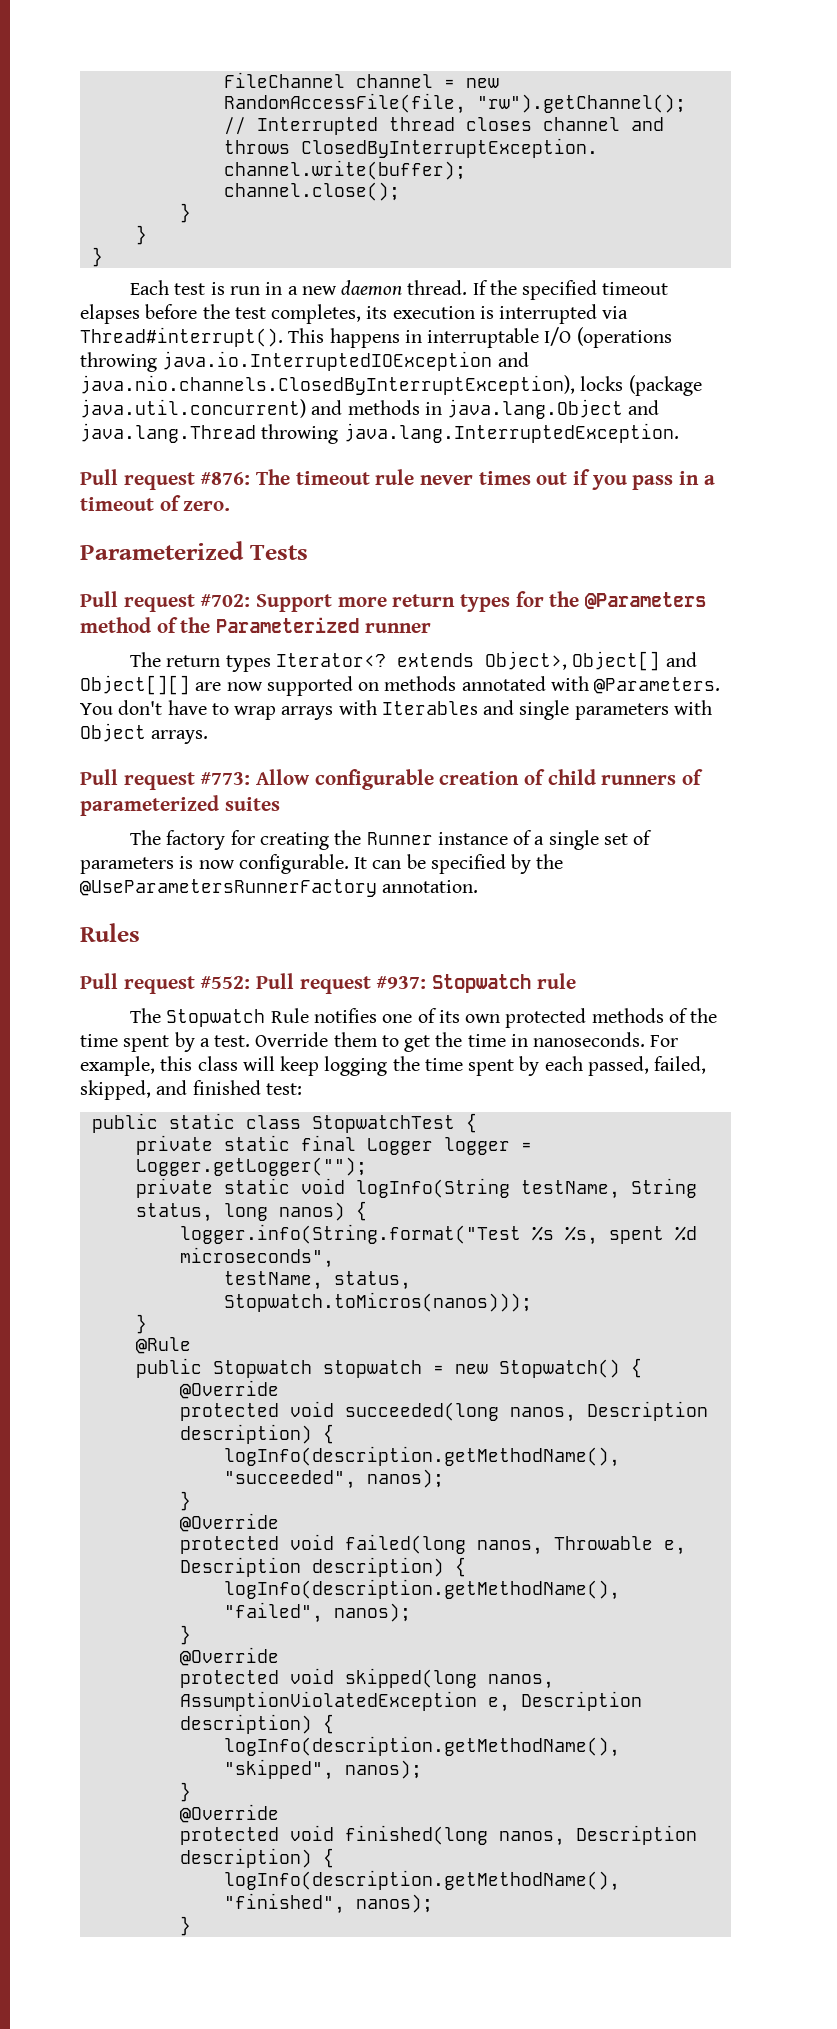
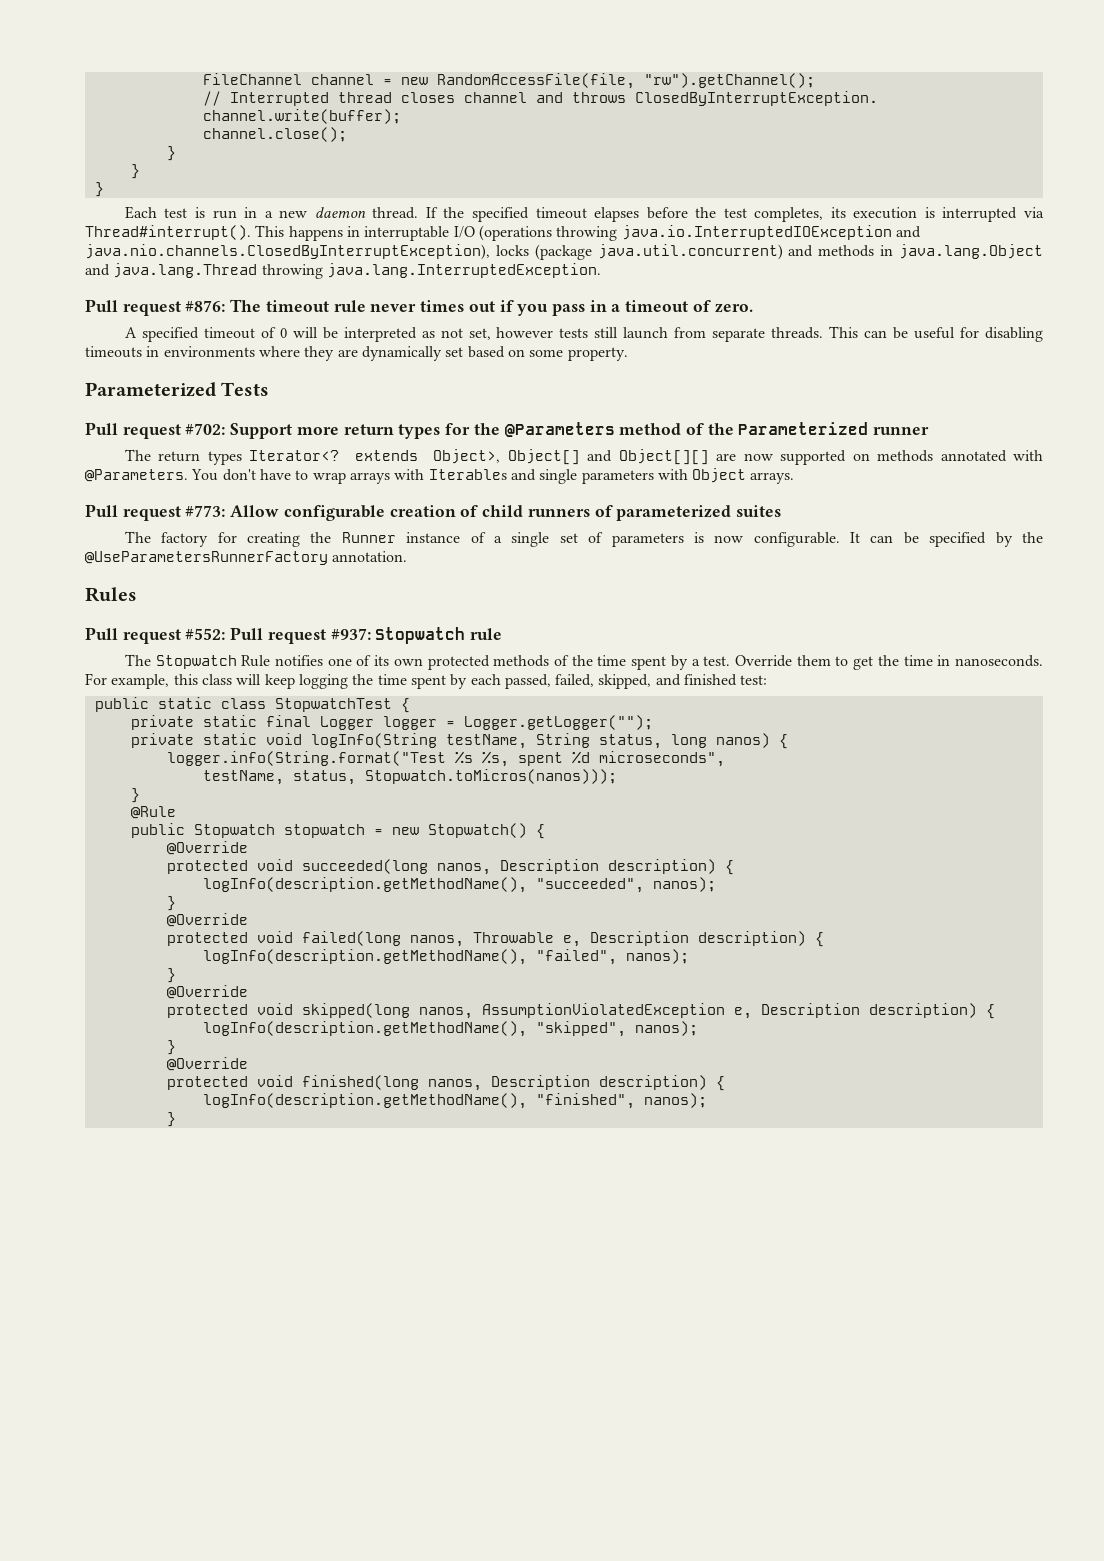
(231, 506) none -> [124,326,1044,342] [85,346,628,361] // A specified timeout of 0 will be interpreted as not set, however tests still launch from separate threads. This can be useful for disabling timeouts in environments where they are dynamically set based on some property.

